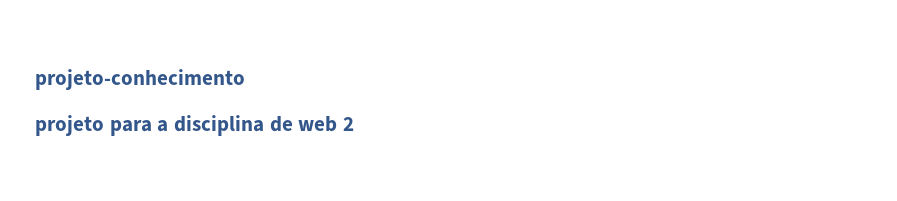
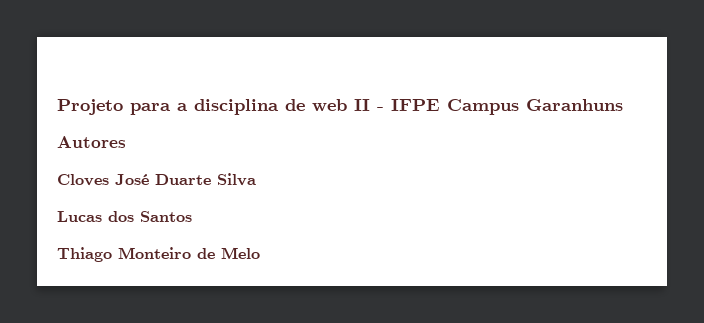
[35,69,245,90] [35,115,104,136] projeto-conhecimento // projeto -> [57,99,123,115] Projeto
[343,117,355,131] 2 -> [354,99,623,115] [57,136,126,148] [57,173,256,186] [57,211,192,222] [57,247,260,262] II - IFPE Campus Garanhuns // Autores // Cloves José Duarte Silva // Lucas dos Santos // Thiago Monteiro de Melo

